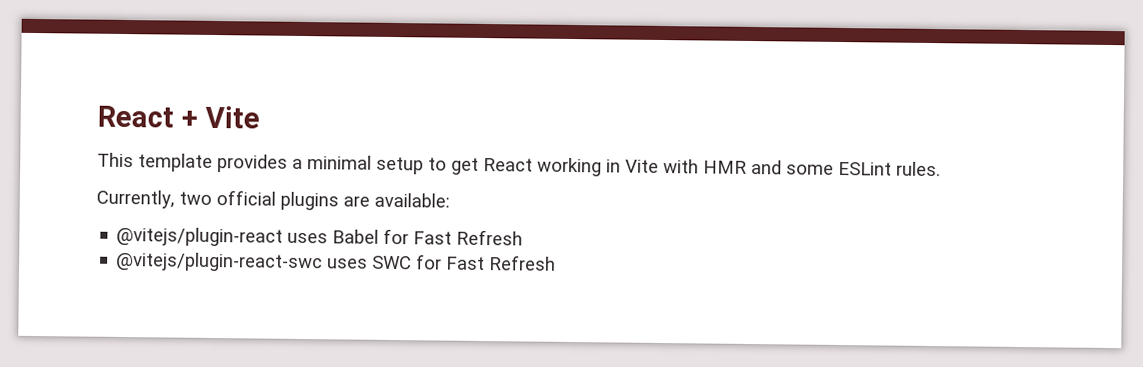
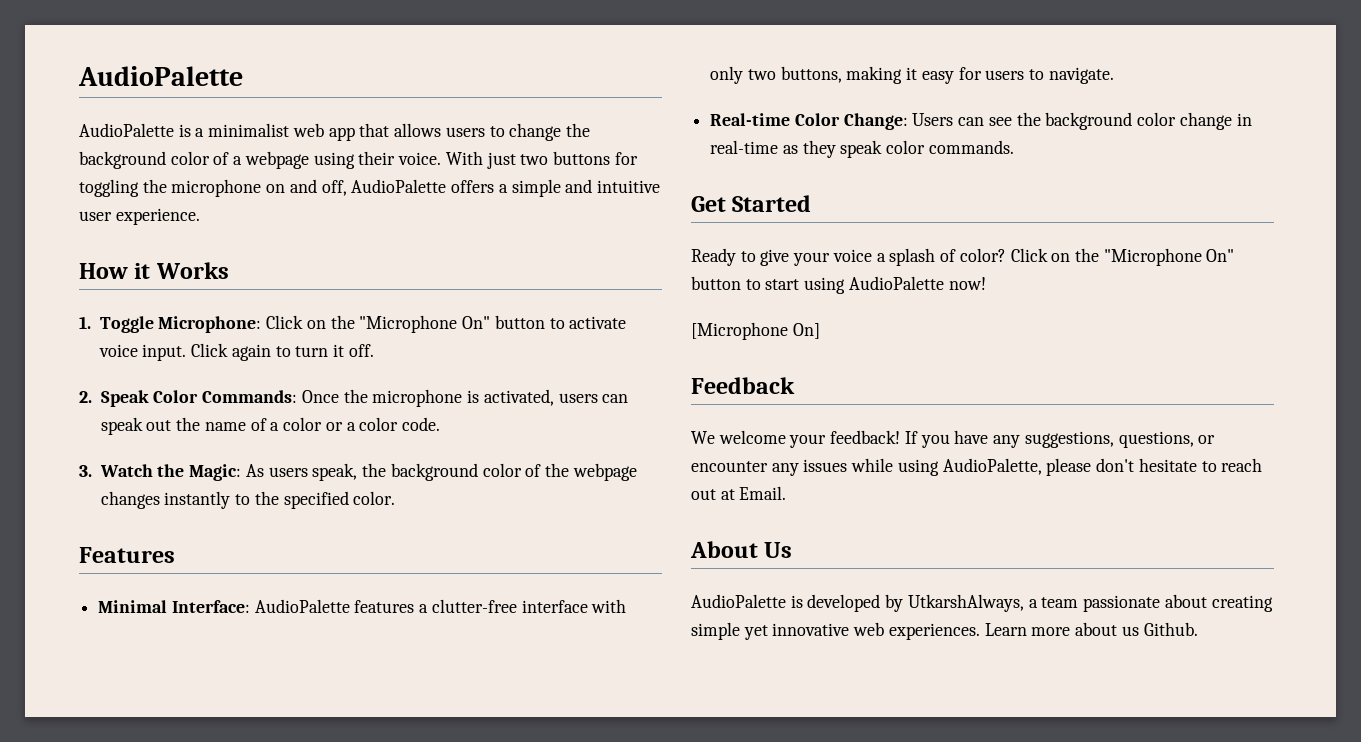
[97,105,260,129] [97,152,941,177] [96,189,450,211] [116,226,524,247] [116,251,557,273] React + Vite // This template provides a minimal setup to get React working in Vite with HMR and some ESLint rules. // Currently, two official plugins are available: // @vitejs/plugin-react uses Babel for Fast Refresh // @vitejs/plugin-react-swc uses SWC for Fast Refresh -> [78,66,243,86] [79,123,590,141] [79,151,638,169] [79,179,660,197] [79,208,200,225] [79,262,229,279] [79,315,627,333] [98,343,374,361] [79,389,629,407] [100,417,440,435] [79,463,637,481] [100,491,396,509] [79,547,175,563] [98,599,627,613] [710,66,1114,84] [710,112,1252,130] [710,140,1014,158] [691,195,812,212] [691,248,1235,266] [691,276,986,294] [691,322,820,340] [691,377,795,394] [691,430,1216,448] [691,458,1263,476] [691,486,787,500] [690,541,793,558] [691,594,1273,612] [691,622,1198,640] AudioPalette // AudioPalette is a minimalist web app that allows users to change the background color of a webpage using their voice. With just two buttons for toggling the microphone on and off, AudioPalette offers a simple and intuitive user experience. // How it Works // 1. Toggle Microphone: Click on the "Microphone On" button to activate voice input. Click again to turn it off. // 2. Speak Color Commands: Once the microphone is activated, users can speak out the name of a color or a color code. // 3. Watch the Magic: As users speak, the background color of the webpage changes instantly to the specified color. // Features // Minimal Interface: AudioPalette features a clutter-free interface with only two buttons, making it easy for users to navigate. // Real-time Color Change: Users can see the background color change in real-time as they speak color commands. // Get Started // Ready to give your voice a splash of color? Click on the "Microphone On" button to start using AudioPalette now! // [Microphone On] // Feedback // We welcome your feedback! If you have any suggestions, questions, or encounter any issues while using AudioPalette, please don't hesitate to reach out at Email. // About Us // AudioPalette is developed by UtkarshAlways, a team passionate about creating simple yet innovative web experiences. Learn more about us Github.

